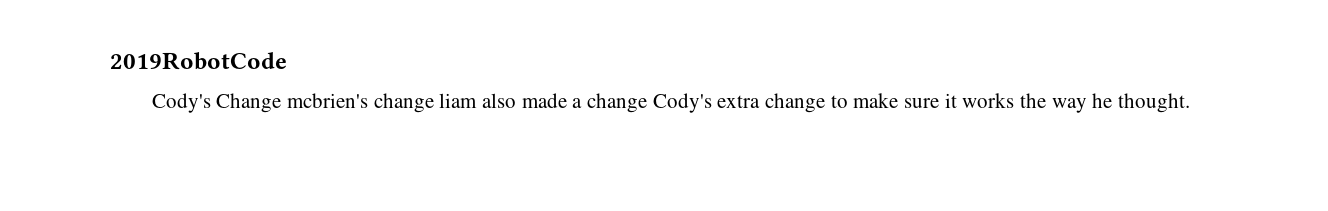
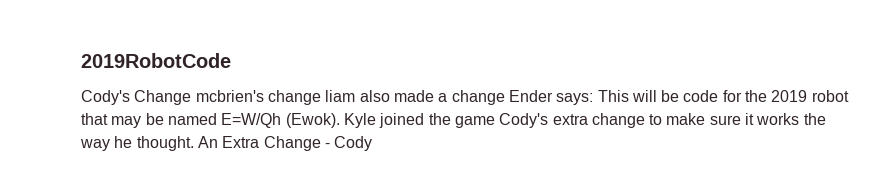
(647, 103) none -> [508,90,849,105] [81,113,495,128] Ender says: This will be code for the 2019 robot that may be named E=W/Qh (Ewok). Kyle joined the game
(1190, 103) none -> [197,136,373,151] An Extra Change - Cody

